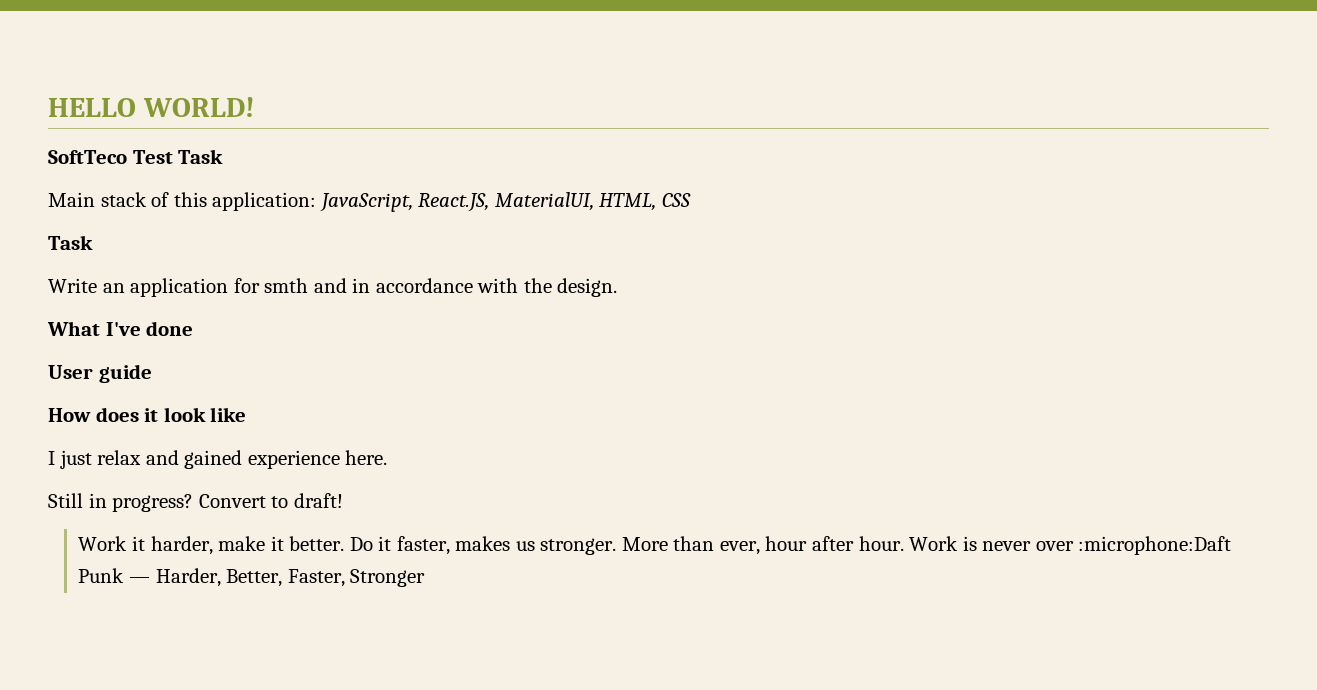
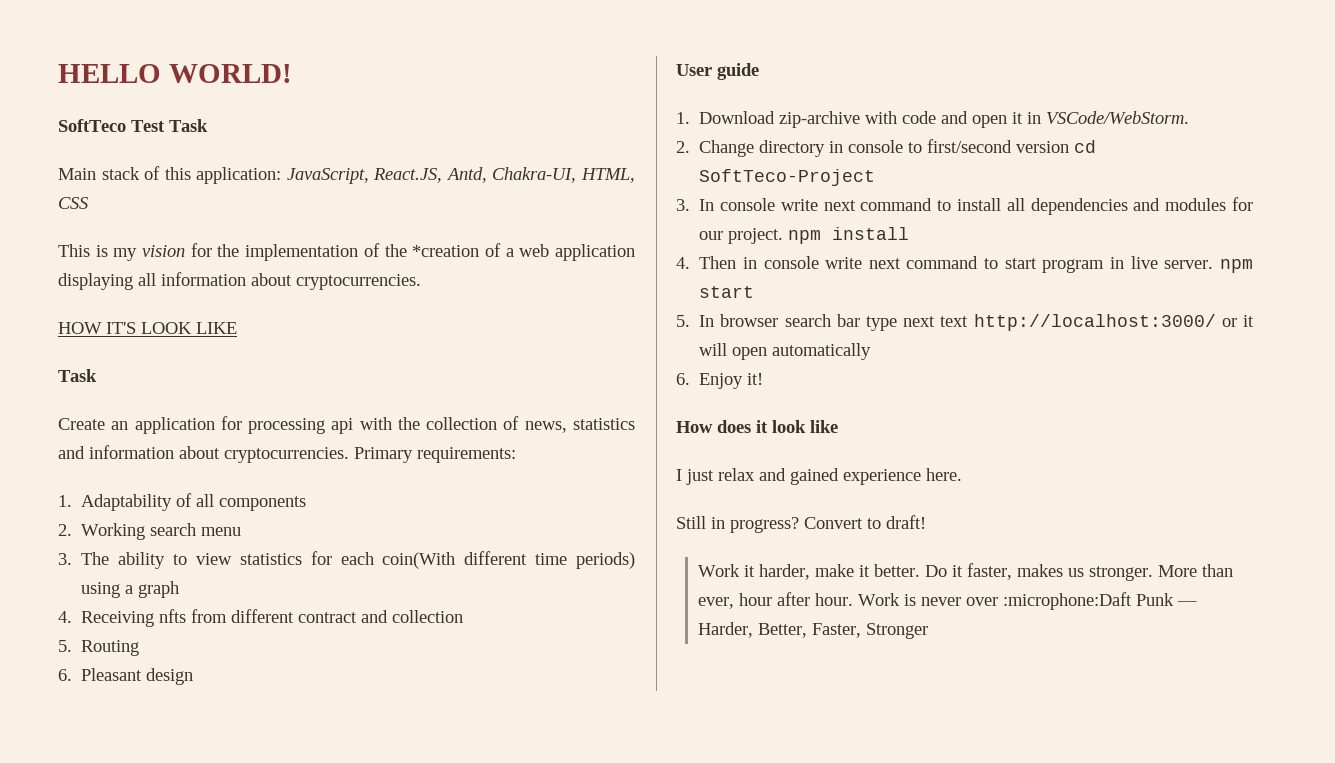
[494,192,594,211] MaterialUI, -> [445,167,577,183] Antd, Chakra-UI,
[48,235,93,250] [48,278,97,293] // Task // Write -> [58,243,635,261] [58,272,421,290] [58,322,237,334] [58,369,97,382] [58,418,105,430] // This is my vision for the implementation of the *creation of a web application displaying all information about cryptocurrencies. // HOW IT'S LOOK LIKE // Task // Сreate
[264,278,618,297] [47,321,194,336] [48,364,152,383] smth and in accordance with the design. // What I've done // User guide -> [248,416,635,434] [58,445,516,463] [58,493,307,511] [58,523,242,540] [58,551,635,569] [81,581,180,598] [58,609,464,627] [58,640,140,656] [58,668,194,685] [676,63,759,80] [676,111,1190,128] [676,139,1097,157] [699,169,876,186] [676,197,1253,215] [699,227,910,244] [676,256,1253,273] [699,286,755,298] [676,314,1254,331] [699,343,872,360] [676,373,764,389] processing api with the collection of news, statistics and information about cryptocurrencies. Primary requirements: // 1. Adaptability of all components // 2. Working search menu // 3. The ability to view statistics for each coin(With different time periods) using a graph // 4. Receiving nfts from different contract and collection // 5. Routing // 6. Pleasant design // User guide // 1. Download zip-archive with code and open it in VSCode/WebStorm. // 2. Change directory in console to first/second version cd SoftTeco-Project // 3. In console write next command to install all dependencies and modules for our project. npm install // 4. Then in console write next command to start program in live server. npm start // 5. In browser search bar type next text http://localhost:3000/ or it will open automatically // 6. Enjoy it!

